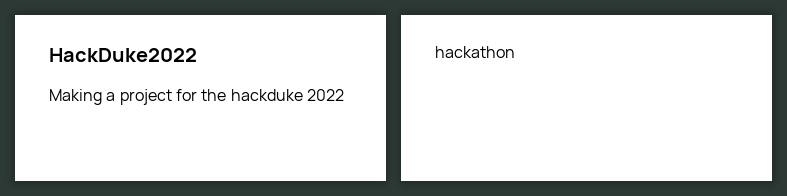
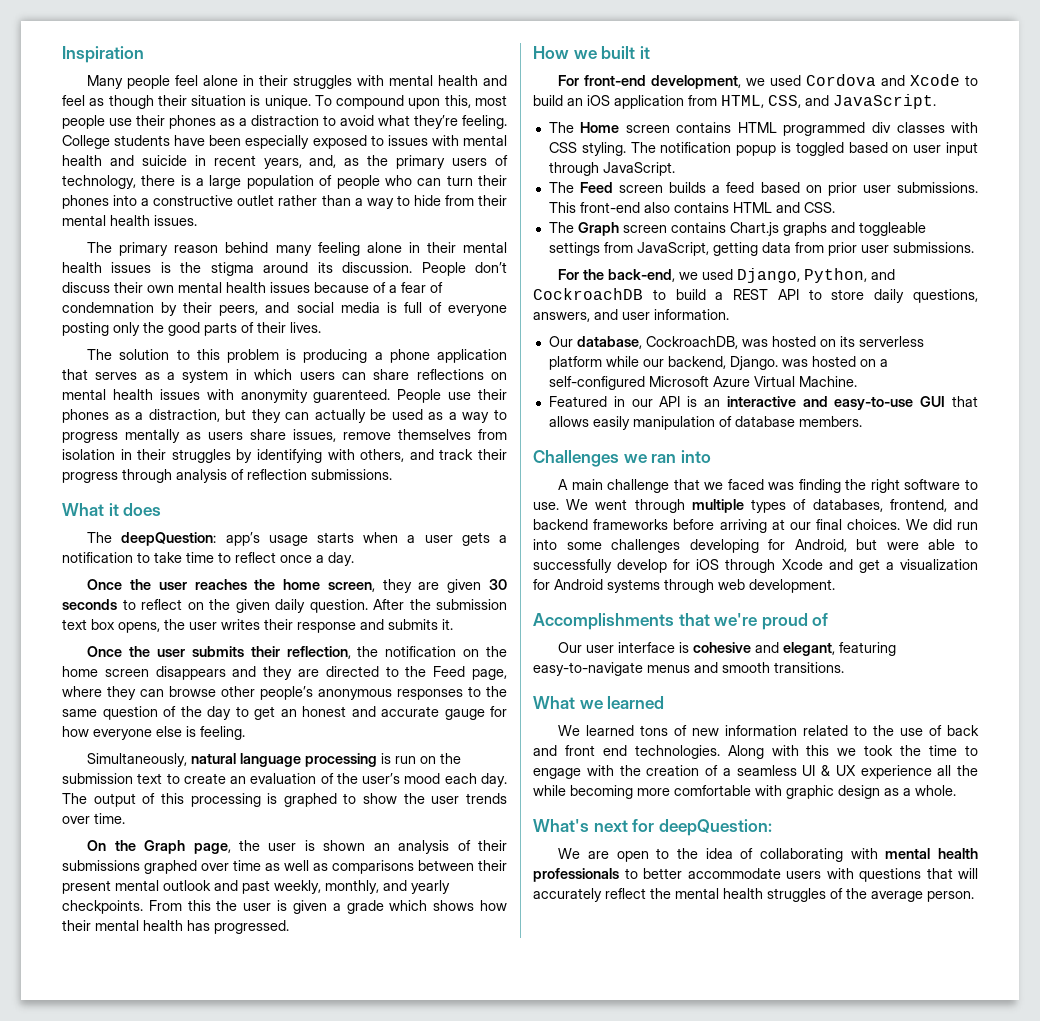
[49,48,197,62] [49,89,344,105] [435,46,515,58] HackDuke2022 // Making a project for the hackduke 2022 hackathon -> [62,46,144,63] [87,75,508,89] [62,95,507,109] [62,115,507,129] [62,135,507,149] [62,155,509,169] [62,175,508,189] [62,195,507,209] [62,215,197,226] [87,242,507,256] [62,262,508,276] [62,282,443,293] [62,302,508,316] [62,322,321,336] [87,349,507,363] [62,369,508,383] [62,389,507,403] [62,409,508,423] [62,429,507,443] [62,449,508,463] [62,469,392,483] [62,503,162,516] [87,532,507,546] [62,552,354,566] [87,579,507,593] [62,599,507,613] [62,619,453,633] [87,646,507,659] [62,666,508,680] [62,686,507,700] [62,706,507,720] [62,726,245,740] [87,753,462,767] [62,773,507,787] [62,793,507,807] [62,813,125,824] [87,840,508,854] [62,860,507,874] [62,880,450,894] [62,900,507,914] [62,920,289,934] [533,46,650,59] [558,74,978,89] [533,94,936,109] [548,122,978,136] [548,142,978,156] [548,162,675,176] [548,182,978,196] [548,202,835,213] [548,222,926,236] [548,242,974,256] [558,268,896,283] [533,288,978,303] [533,309,729,322] [548,336,924,349] [548,356,888,370] [548,376,857,390] [548,396,978,410] [548,416,862,430] [533,450,711,467] [558,479,978,493] [533,499,978,513] [533,519,978,533] [533,539,978,553] [533,559,978,573] [533,579,835,593] [533,613,829,630] [558,642,897,656] [533,662,844,676] [533,696,665,709] [558,725,979,736] [533,745,979,759] [533,765,978,779] [533,785,956,799] [533,819,772,836] [558,848,978,862] [533,868,978,882] [533,888,974,902] Inspiration // Many people feel alone in their struggles with mental health and feel as though their situation is unique. To compound upon this, most people use their phones as a distraction to avoid what they’re feeling. College students have been especially exposed to issues with mental health and suicide in recent years, and, as the primary users of technology, there is a large population of people who can turn their phones into a constructive outlet rather than a way to hide from their mental health issues. // The primary reason behind many feeling alone in their mental health issues is the stigma around its discussion. People don’t discuss their own mental health issues because of a fear of condemnation by their peers, and social media is full of everyone posting only the good parts of their lives. // The solution to this problem is producing a phone application that serves as a system in which users can share reflections on mental health issues with anonymity guarenteed. People use their phones as a distraction, but they can actually be used as a way to progress mentally as users share issues, remove themselves from isolation in their struggles by identifying with others, and track their progress through analysis of reflection submissions. // What it does // The deepQuestion: app’s usage starts when a user gets a notification to take time to reflect once a day. // Once the user reaches the home screen, they are given 30 seconds to reflect on the given daily question. After the submission text box opens, the user writes their response and submits it. // Once the user submits their reflection, the notification on the home screen disappears and they are directed to the Feed page, where they can browse other people’s anonymous responses to the same question of the day to get an honest and accurate gauge for how everyone else is feeling. // Simultaneously, natural language processing is run on the submission text to create an evaluation of the user’s mood each day. The output of this processing is graphed to show the user trends over time. // On the Graph page, the user is shown an analysis of their submissions graphed over time as well as comparisons between their present mental outlook and past weekly, monthly, and yearly checkpoints. From this the user is given a grade which shows how their mental health has progressed. // How we built it // For front-end development, we used Cordova and Xcode to build an iOS application from HTML, CSS, and JavaScript. // The Home screen contains HTML programmed div classes with CSS styling. The notification popup is toggled based on user input through JavaScript. // The Feed screen builds a feed based on prior user submissions. This front-end also contains HTML and CSS. // The Graph screen contains Chart.js graphs and toggleable settings from JavaScript, getting data from prior user submissions. // For the back-end, we used Django, Python, and CockroachDB to build a REST API to store daily questions, answers, and user information. // Our database, CockroachDB, was hosted on its serverless platform while our backend, Django. was hosted on a self-configured Microsoft Azure Virtual Machine. // Featured in our API is an interactive and easy-to-use GUI that allows easily manipulation of database members. // Challenges we ran into // A main challenge that we faced was finding the right software to use. We went through multiple types of databases, frontend, and backend frameworks before arriving at our final choices. We did run into some challenges developing for Android, but were able to successfully develop for iOS through Xcode and get a visualization for Android systems through web development. // Accomplishments that we're proud of // Our user interface is cohesive and elegant, featuring easy-to-navigate menus and smooth transitions. // What we learned // We learned tons of new information related to the use of back and front end technologies. Along with this we took the time to engage with the creation of a seamless UI & UX experience all the while becoming more comfortable with graphic design as a whole. // What's next for deepQuestion: // We are open to the idea of collaborating with mental health professionals to better accommodate users with questions that will accurately reflect the mental health struggles of the average person.

